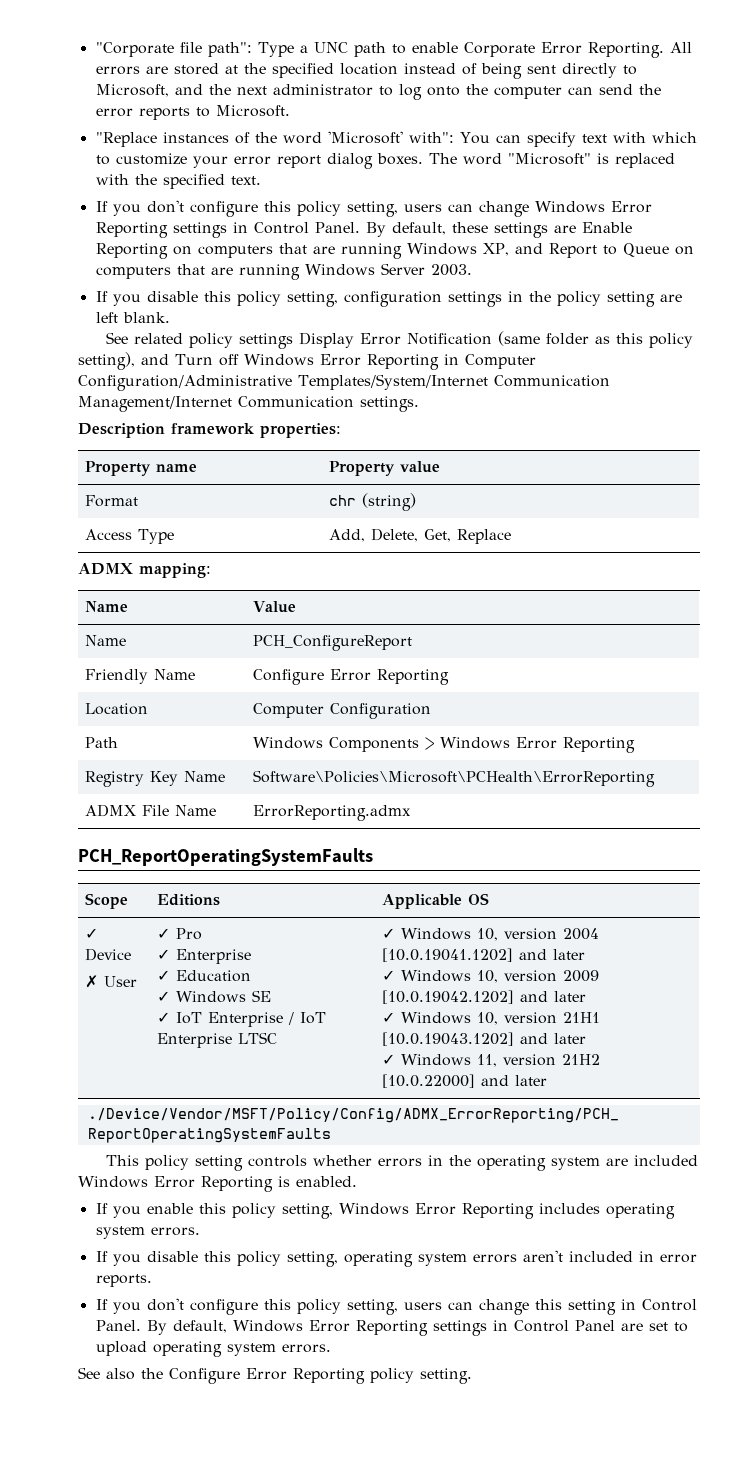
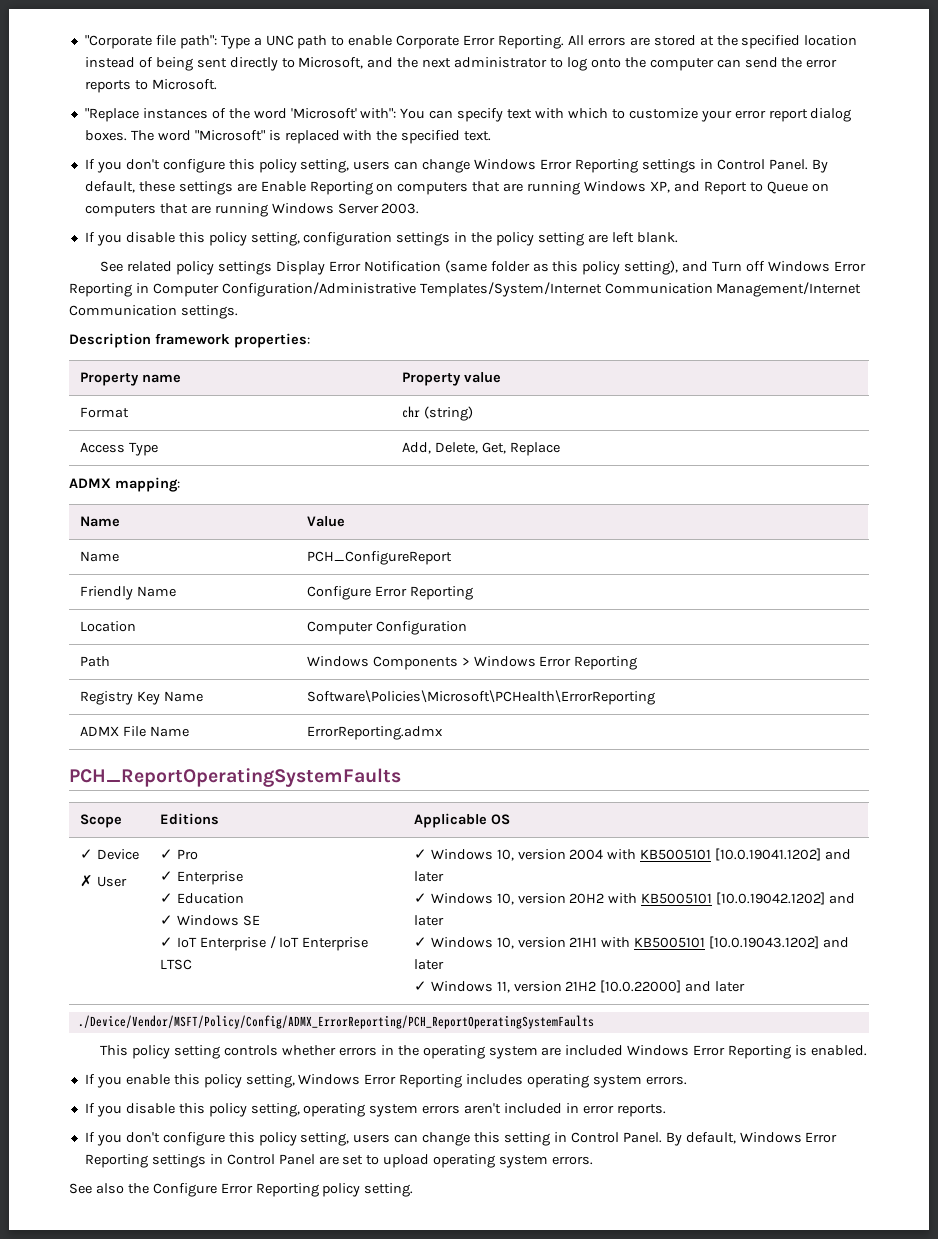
(600, 934) none -> [607,849,712,860] with KB5005101
[563,970,600,982] 2009 -> [569,893,713,904] 20H2 with KB5005101
(601, 1017) none -> [601,937,706,948] with KB5005101

